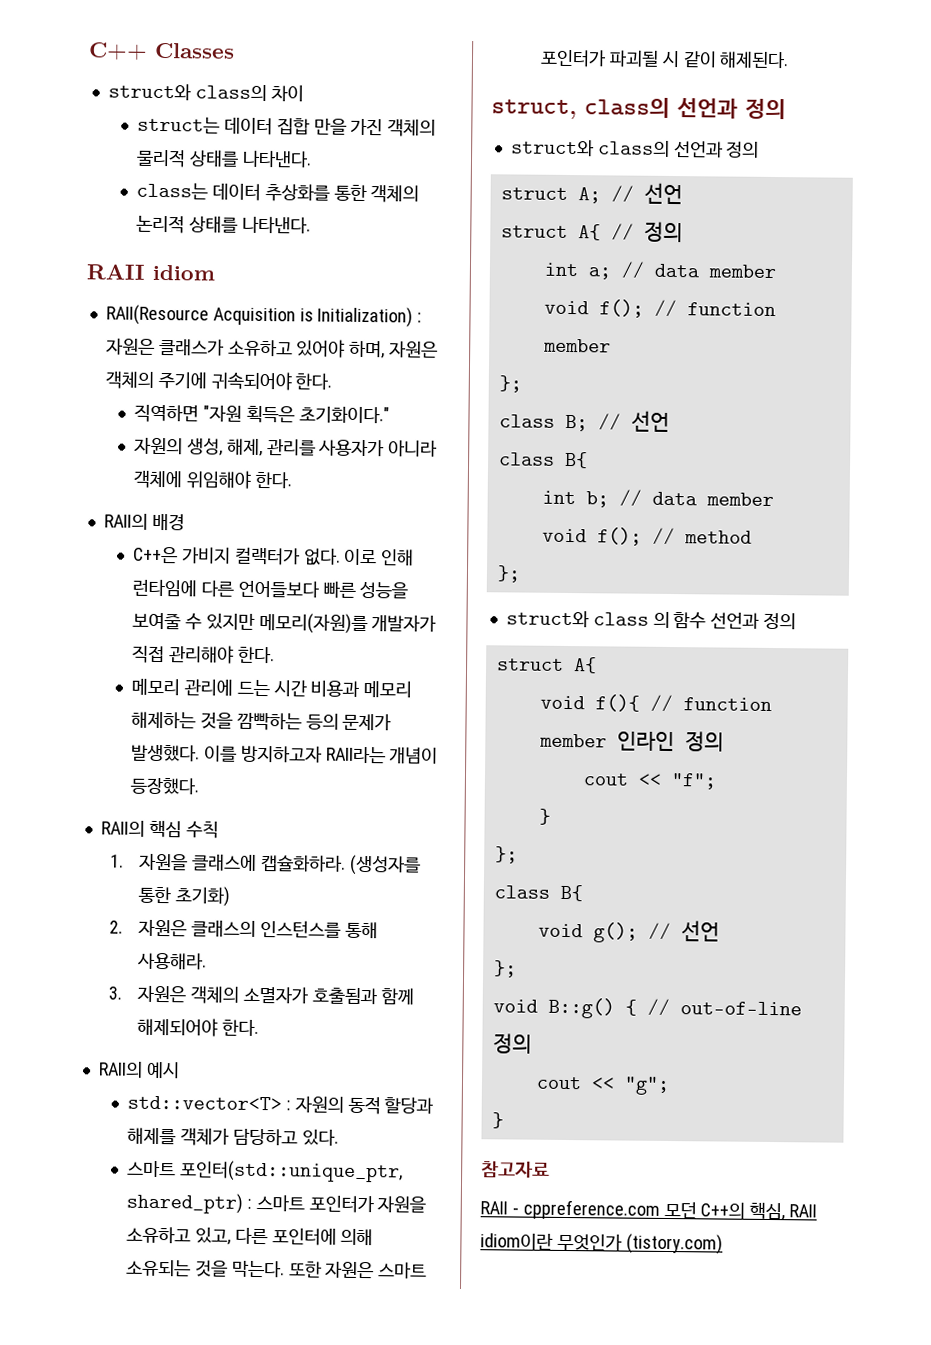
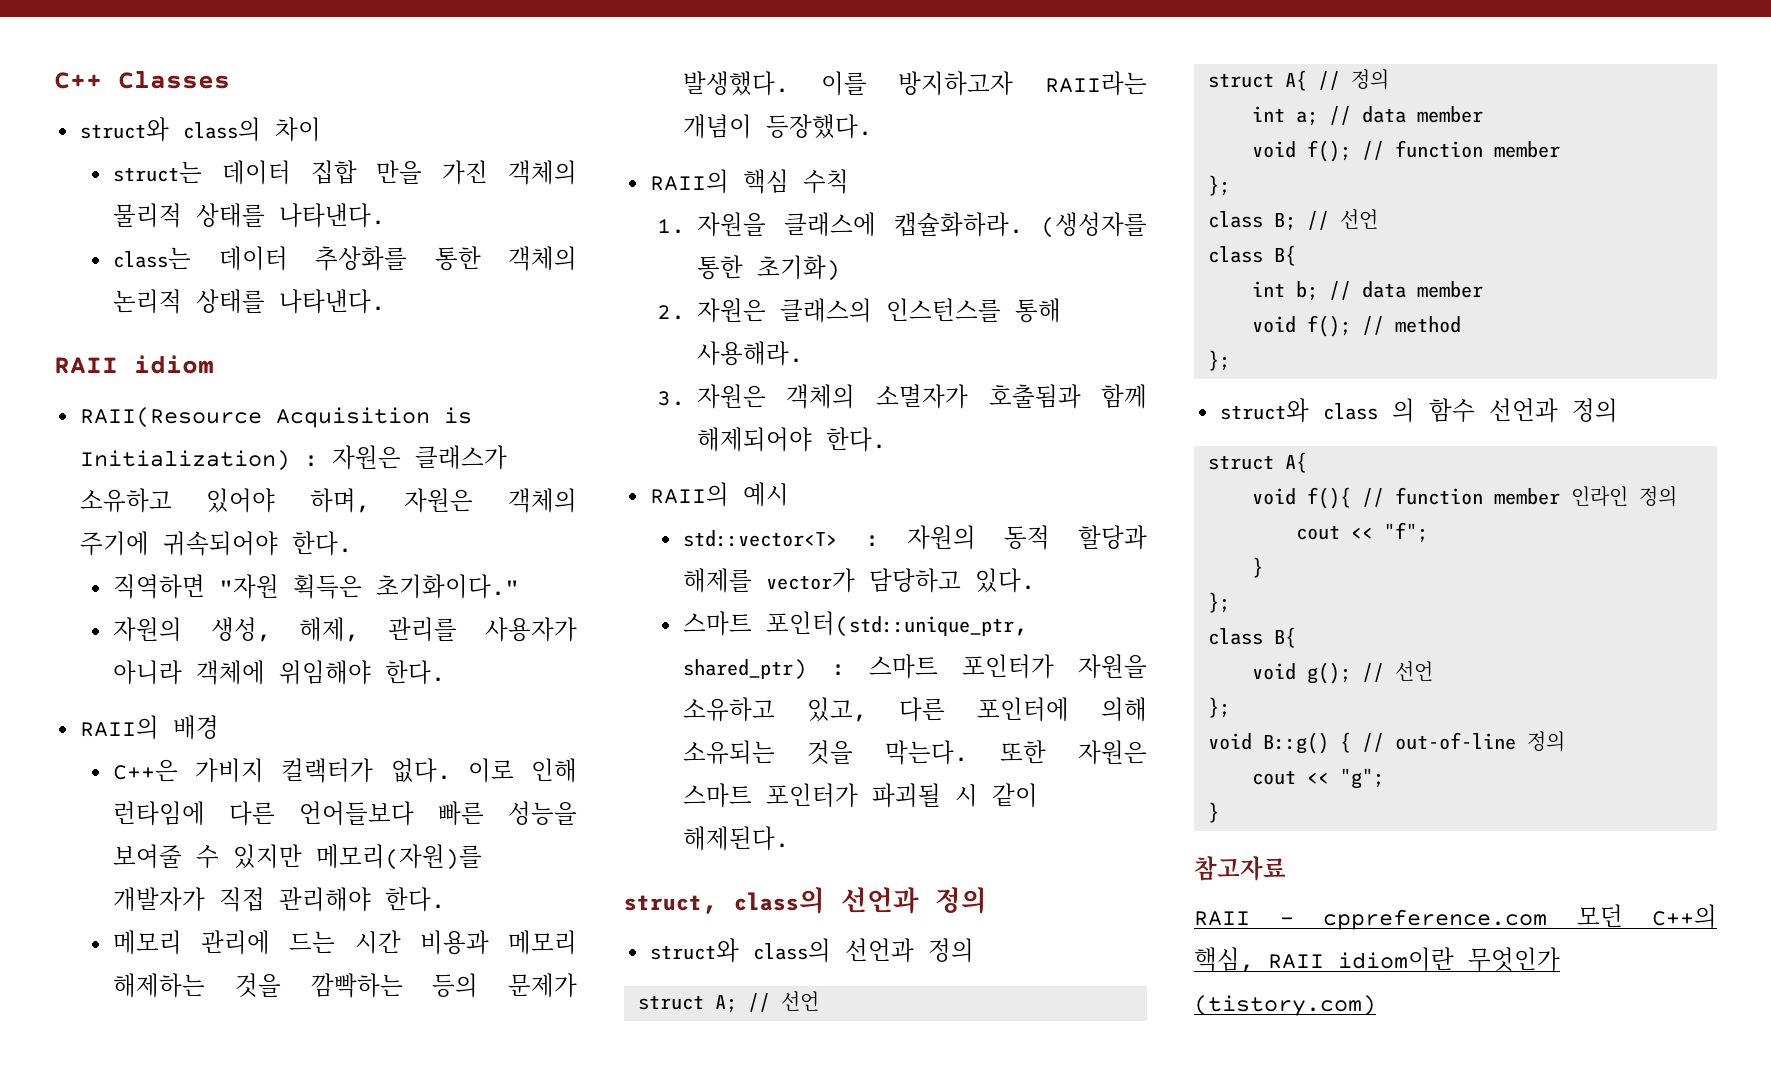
[179,1128,230,1146] 객체가 -> [766,568,856,593] vector가

